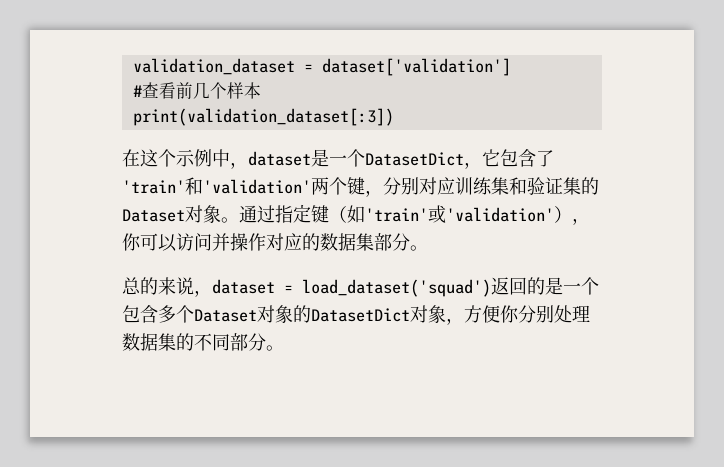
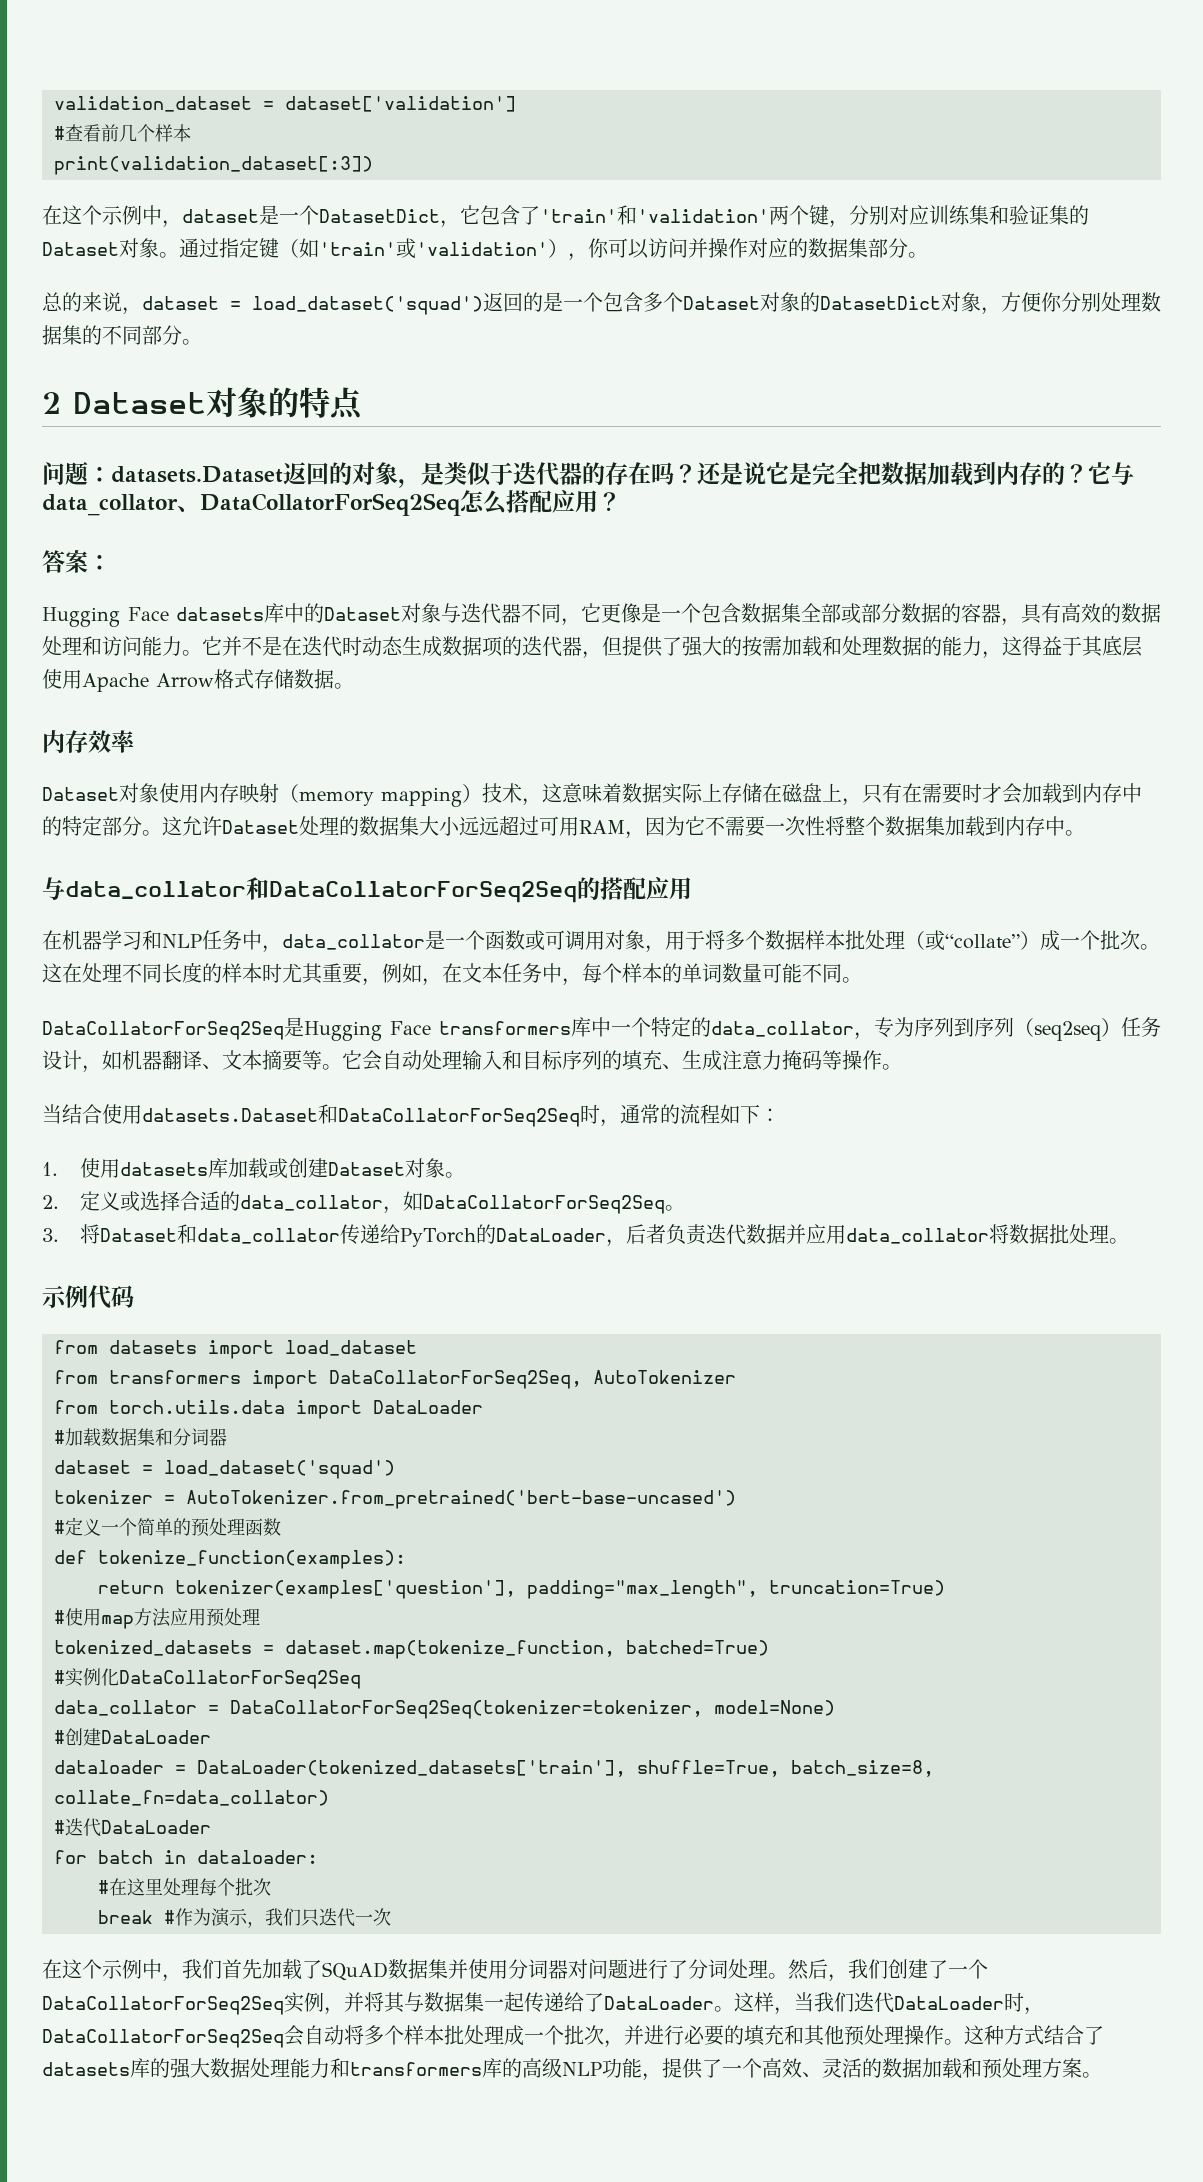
(284, 348) none -> [42,387,363,420] [42,461,1134,488] [42,490,621,516] [42,550,111,573] [42,603,1161,627] [42,636,1142,659] [42,669,354,692] [42,730,135,753] [42,783,1142,807] [42,816,1085,839] [42,877,692,903] [42,930,1160,953] [42,962,862,986] [42,1017,1161,1041] [42,1050,902,1073] [42,1104,780,1127] [42,1158,465,1179] [42,1191,685,1214] [42,1224,1129,1247] [42,1285,134,1309] [54,1340,417,1359] [54,1370,736,1389] [54,1400,483,1419] [54,1428,227,1446] [54,1460,395,1479] [54,1490,736,1509] [54,1517,281,1537] [54,1550,406,1569] [98,1580,945,1599] [54,1608,260,1629] [54,1640,769,1659] [54,1668,361,1689] [54,1700,835,1719] [54,1728,211,1746] [54,1760,934,1777] [54,1790,329,1806] [54,1818,211,1837] [54,1850,318,1864] [98,1878,271,1896] [98,1908,391,1928] [42,1959,988,1982] [42,1992,1044,2015] [42,2025,1104,2048] [42,2058,1102,2081] // 2 Dataset对象的特点 // 问题：datasets.Dataset返回的对象，是类似于迭代器的存在吗？还是说它是完全把数据加载到内存的？它与data_collator、DataCollatorForSeq2Seq怎么搭配应用？ // 答案： // Hugging Face datasets库中的Dataset对象与迭代器不同，它更像是一个包含数据集全部或部分数据的容器，具有高效的数据处理和访问能力。它并不是在迭代时动态生成数据项的迭代器，但提供了强大的按需加载和处理数据的能力，这得益于其底层使用Apache Arrow格式存储数据。 // 内存效率 // Dataset对象使用内存映射（memory mapping）技术，这意味着数据实际上存储在磁盘上，只有在需要时才会加载到内存中的特定部分。这允许Dataset处理的数据集大小远远超过可用RAM，因为它不需要一次性将整个数据集加载到内存中。 // 与data_collator和DataCollatorForSeq2Seq的搭配应用 // 在机器学习和NLP任务中，data_collator是一个函数或可调用对象，用于将多个数据样本批处理（或“collate”）成一个批次。这在处理不同长度的样本时尤其重要，例如，在文本任务中，每个样本的单词数量可能不同。 // DataCollatorForSeq2Seq是Hugging Face transformers库中一个特定的data_collator，专为序列到序列（seq2seq）任务设计，如机器翻译、文本摘要等。它会自动处理输入和目标序列的填充、生成注意力掩码等操作。 // 当结合使用datasets.Dataset和DataCollatorForSeq2Seq时，通常的流程如下： // 1.使用datasets库加载或创建Dataset对象。 // 2.定义或选择合适的data_collator，如DataCollatorForSeq2Seq。 // 3.将Dataset和data_collator传递给PyTorch的DataLoader，后者负责迭代数据并应用data_collator将数据批处理。 // 示例代码 // from datasets import load_dataset // from transformers import DataCollatorForSeq2Seq, AutoTokenizer // from torch.utils.data import DataLoader // #加载数据集和分词器 // dataset = load_dataset('squad') // tokenizer = AutoTokenizer.from_pretrained('bert-base-uncased') // #定义一个简单的预处理函数 // def tokenize_function(examples): // return tokenizer(examples['question'], padding="max_length", truncation=True) // #使用map方法应用预处理 // tokenized_datasets = dataset.map(tokenize_function, batched=True) // #实例化DataCollatorForSeq2Seq // data_collator = DataCollatorForSeq2Seq(tokenizer=tokenizer, model=None) // #创建DataLoader // dataloader = DataLoader(tokenized_datasets['train'], shuffle=True, batch_size=8, collate_fn=data_collator) // #迭代DataLoader // for batch in dataloader: // #在这里处理每个批次 // break #作为演示，我们只迭代一次 // 在这个示例中，我们首先加载了SQuAD数据集并使用分词器对问题进行了分词处理。然后，我们创建了一个DataCollatorForSeq2Seq实例，并将其与数据集一起传递给了DataLoader。这样，当我们迭代DataLoader时，DataCollatorForSeq2Seq会自动将多个样本批处理成一个批次，并进行必要的填充和其他预处理操作。这种方式结合了datasets库的强大数据处理能力和transformers库的高级NLP功能，提供了一个高效、灵活的数据加载和预处理方案。

